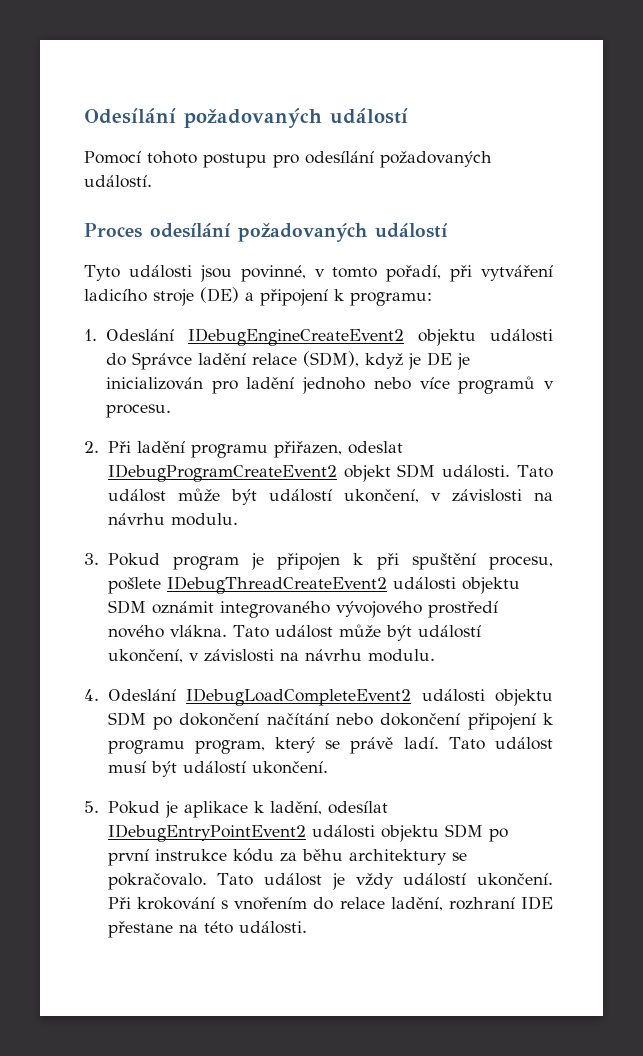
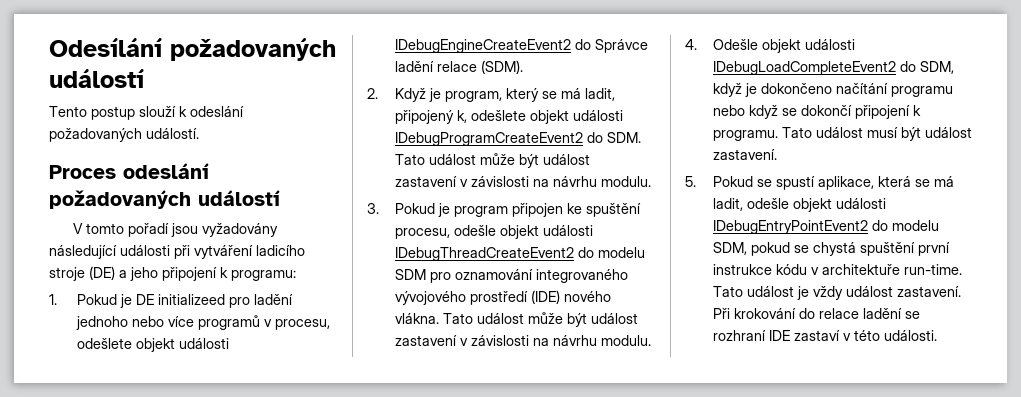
[84,151,374,168] Pomocí tohoto postupu pro odesílání -> [49,106,244,120] Tento postup slouží k odeslání
[150,223,448,242] [84,265,442,282] odesílání požadovaných událostí // Tyto události jsou povinné, v tomto pořadí, -> [123,163,209,179] [49,190,280,209] [72,223,278,237] [49,245,170,259] odeslání požadovaných událostí // V tomto pořadí jsou vyžadovány následující události
(254, 296) none -> [130,267,158,281] jeho
[105,328,553,346] [105,351,470,370] [105,377,203,390] Odeslání IDebugEngineCreateEvent2 objektu události do Správce ladění relace (SDM), když je DE je inicializován -> [76,294,225,308] Pokud je DE initializeed
[105,404,171,418] [84,441,403,458] [107,464,554,482] [107,488,419,505] procesu. // 2. Při ladění programu přiřazen, odeslat IDebugProgramCreateEvent2 objekt SDM události. Tato událost může být událostí ukončení, -> [274,319,330,330] [76,338,229,352] [394,39,648,53] [394,60,523,74] [367,88,615,102] [394,110,623,124] [394,132,641,146] [394,153,590,168] [394,176,457,187] procesu, odešlete objekt události IDebugEngineCreateEvent2 do Správce ladění relace (SDM). // 2. Když je program, který se má ladit, připojený k, odešlete objekt události IDebugProgramCreateEvent2 do SDM. Tato událost může být událost zastavení
[172,553,553,570] [107,576,520,594] [107,600,214,614] program je připojen k při spuštění procesu, pošlete IDebugThreadCreateEvent2 události objektu SDM oznámit -> [437,203,641,217] [394,225,593,239] [394,247,645,261] [394,269,533,283] je program připojen ke spuštění procesu, odešle objekt události IDebugThreadCreateEvent2 do modelu SDM pro oznamování
(498, 609) none -> [530,290,560,304] (IDE)
[417,625,481,638] [107,649,183,663] událostí ukončení, -> [590,313,638,324] [394,335,457,346] událost zastavení
[107,688,553,706] [107,712,553,730] [107,737,439,754] Odeslání IDebugLoadCompleteEvent2 události objektu SDM po dokončení načítání nebo dokončení připojení k programu program, který se právě ladí. -> [712,39,855,53] [712,61,954,75] [712,83,953,97] [712,105,921,119] [712,130,778,141] Odešle objekt události IDebugLoadCompleteEvent2 do SDM, když je dokončeno načítání programu nebo když se dokončí připojení k programu.
[182,761,328,774] událostí ukončení. -> [924,127,972,138] [712,149,777,160] událost zastavení.
[164,801,388,818] [107,824,508,842] [107,848,467,866] [107,873,553,890] [107,896,553,911] [107,921,198,938] je aplikace k ladění, odesílat IDebugEntryPointEvent2 události objektu SDM po první instrukce kódu za běhu architektury se pokračovalo. Tato událost je vždy událostí ukončení. Při krokování s vnořením do relace ladění, rozhraní IDE přestane na -> [756,176,954,190] [712,198,886,212] [712,220,939,234] [712,242,950,256] [712,264,962,275] [712,286,961,300] [712,308,920,319] [712,330,851,341] se spustí aplikace, která se má ladit, odešle objekt události IDebugEntryPointEvent2 do modelu SDM, pokud se chystá spuštění první instrukce kódu v architektuře run-time. Tato událost je vždy událost zastavení. Při krokování do relace ladění se rozhraní IDE zastaví v

